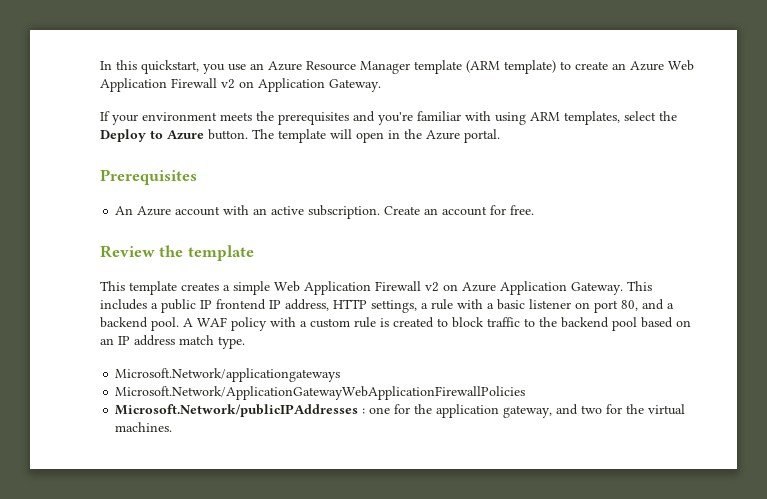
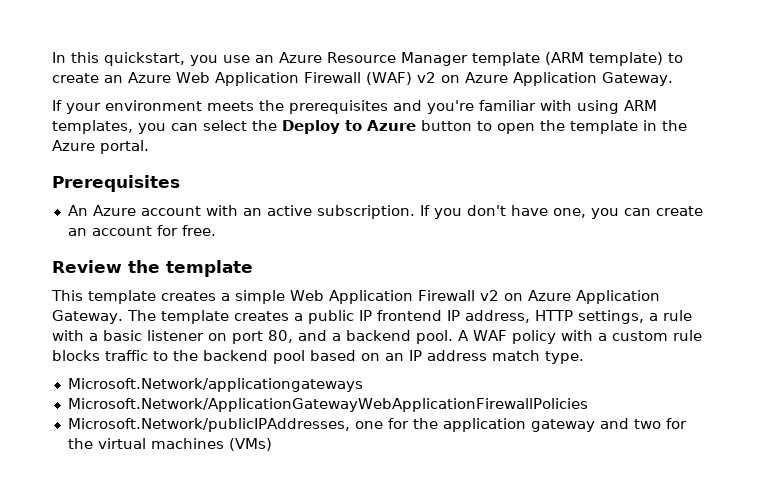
[221,79,254,89] v2 on -> [365,72,508,85] (WAF) v2 on Azure
(620, 118) none -> [138,123,198,134] you can
[208,129,384,143] button. The template will open -> [421,120,638,134] button to open the template
[384,206,421,215] Create -> [419,205,703,219] If you don't have one, you can create
[627,281,652,291] [100,299,147,310] This includes -> [126,310,289,324] The template creates
[380,317,484,328] is created to block -> [52,350,100,361] blocks
[115,404,366,417] Microsoft.Network/publicIPAddresses : -> [67,418,350,432] Microsoft.Network/publicIPAddresses,
[503,405,553,418] gateway, -> [530,419,595,432] gateway
[115,422,173,432] machines. -> [150,438,272,451] machines (VMs)

